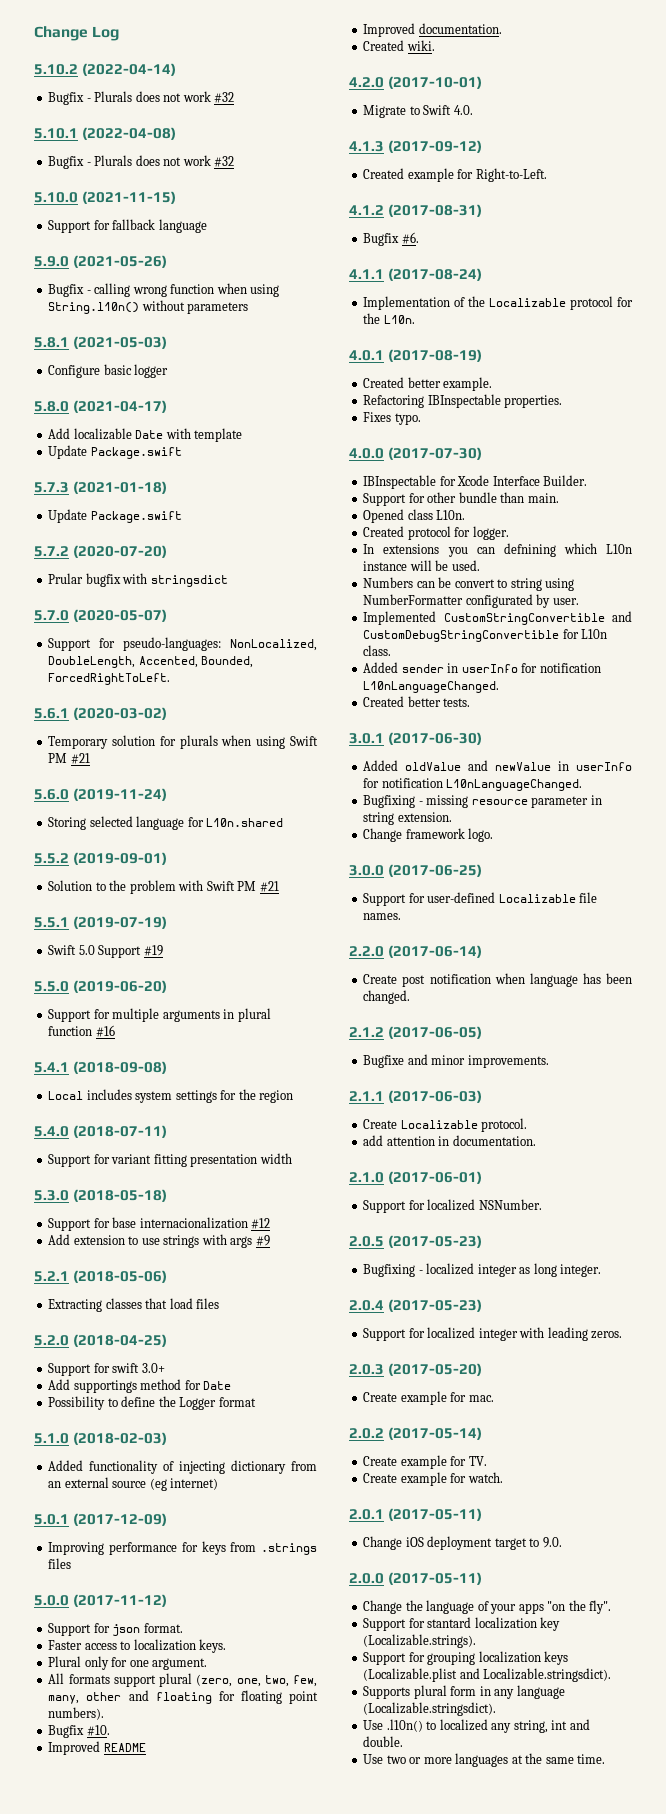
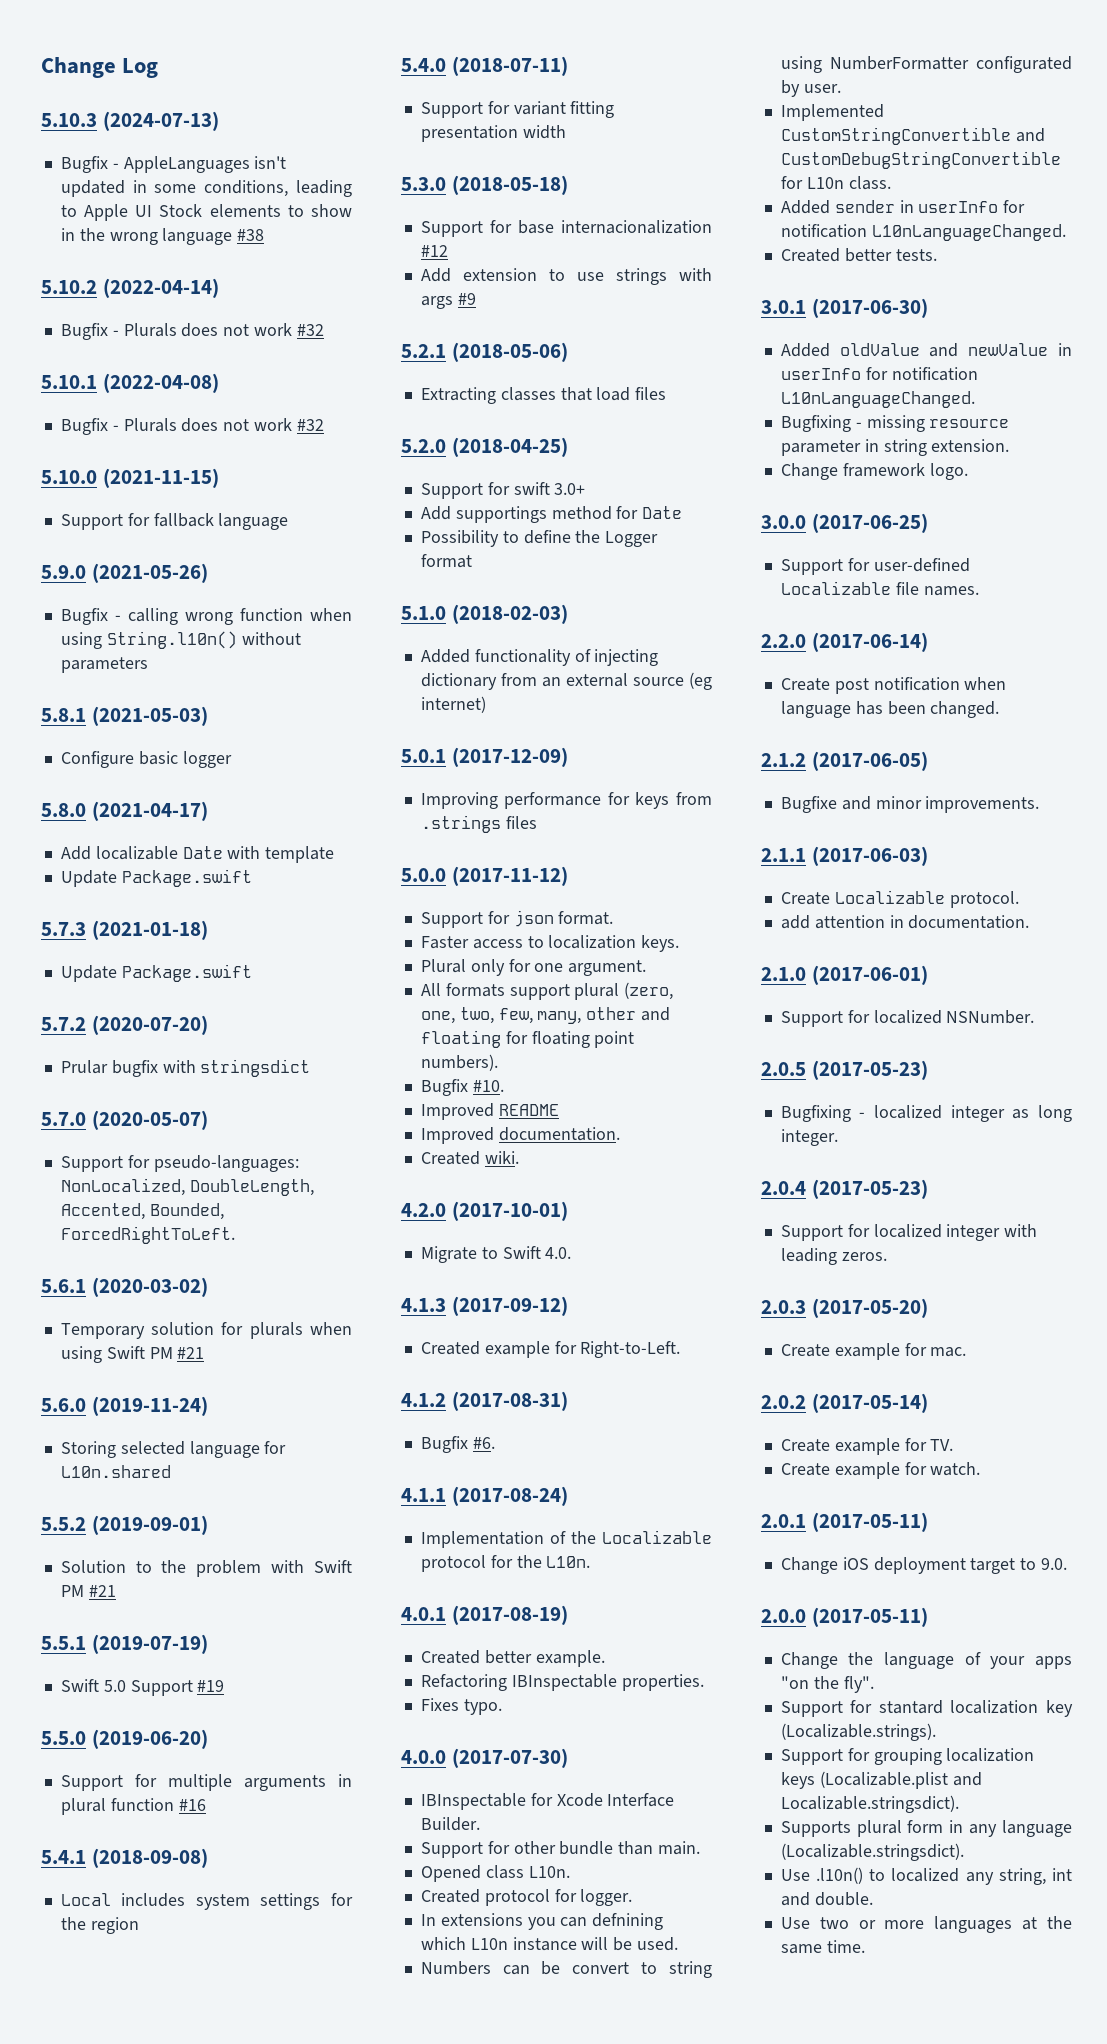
(120, 33) none -> [41,111,219,131] [60,156,287,173] [60,180,352,197] [60,204,353,221] [60,228,265,245] // 5.10.3 (2024-07-13) // Bugfix - AppleLanguages isn't updated in some conditions, leading to Apple UI Stock elements to show in the wrong language #38

